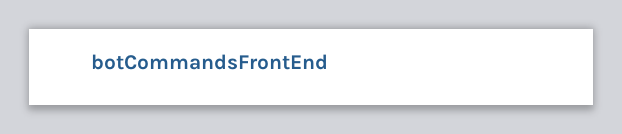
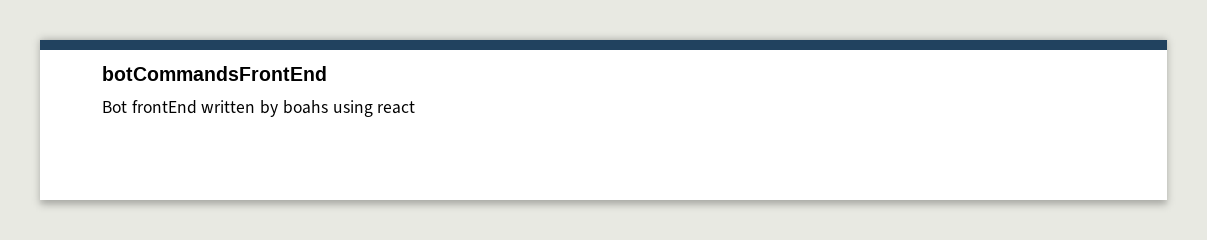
(328, 62) none -> [102,100,416,117] // Bot frontEnd written by boahs using react

